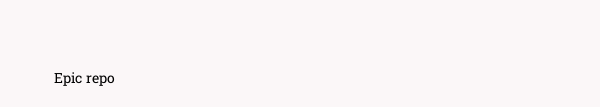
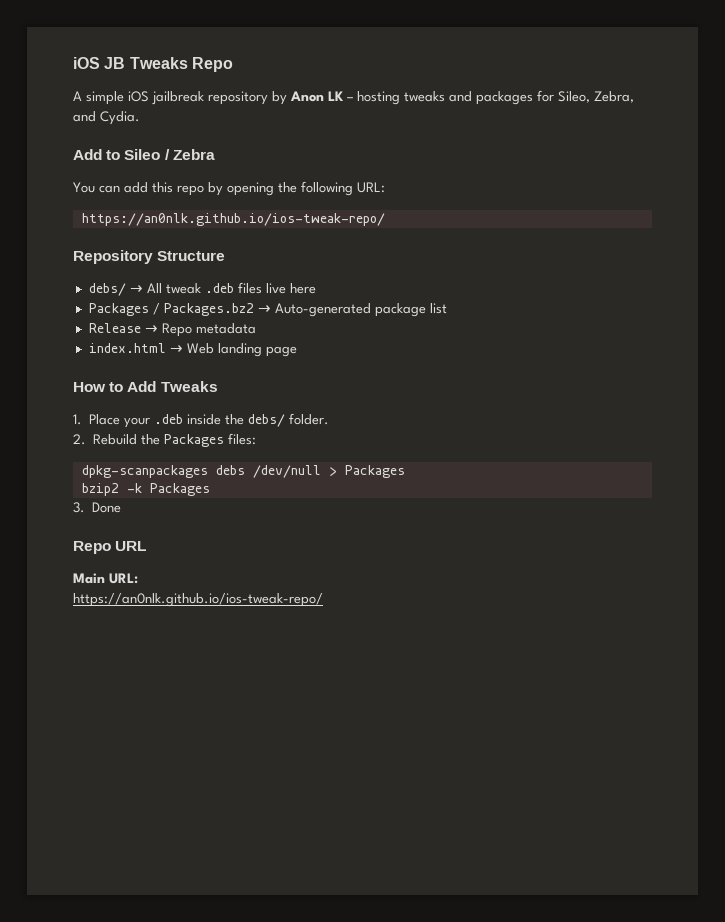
[54,72,115,86] Epic repo -> [73,57,233,72] [73,90,634,105] [73,111,140,125] [73,149,215,160] [73,181,385,196] [81,213,385,226] [73,250,226,264] [88,282,316,296] [88,303,447,317] [88,323,256,337] [88,343,297,357] [73,381,218,392] [73,413,330,428] [73,433,257,447] [81,465,405,478] [81,483,210,496] [73,502,122,513] [73,541,147,554] [73,573,138,584] [73,593,323,607] iOS JB Tweaks Repo // A simple iOS jailbreak repository by Anon LK – hosting tweaks and packages for Sileo, Zebra, and Cydia. // Add to Sileo / Zebra // You can add this repo by opening the following URL: // https://an0nlk.github.io/ios-tweak-repo/ // Repository Structure // debs/ → All tweak .deb files live here // Packages / Packages.bz2 → Auto-generated package list // Release → Repo metadata // index.html → Web landing page // How to Add Tweaks // 1. Place your .deb inside the debs/ folder. // 2. Rebuild the Packages files: // dpkg-scanpackages debs /dev/null > Packages // bzip2 -k Packages // 3. Done // Repo URL // Main URL: // https://an0nlk.github.io/ios-tweak-repo/

